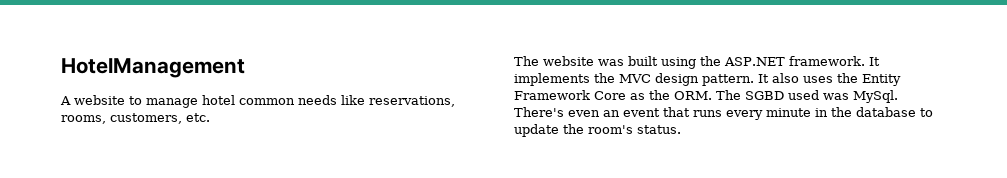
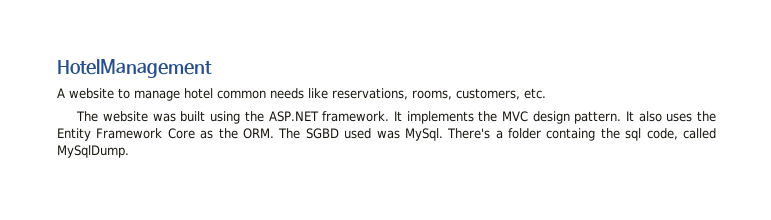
[568,107,933,120] [514,124,681,137] even an event that runs every minute in the database to update the room's status. -> [495,128,717,141] [57,145,129,158] a folder containg the sql code, called MySqlDump.

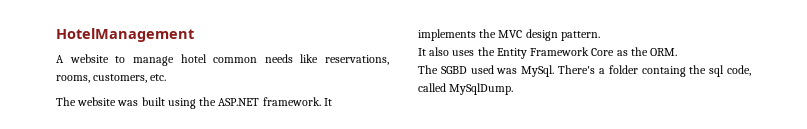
(622, 117) none -> (600, 36) //
(274, 133) none -> (678, 52) //

